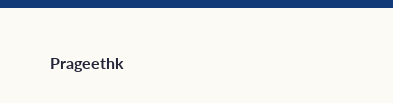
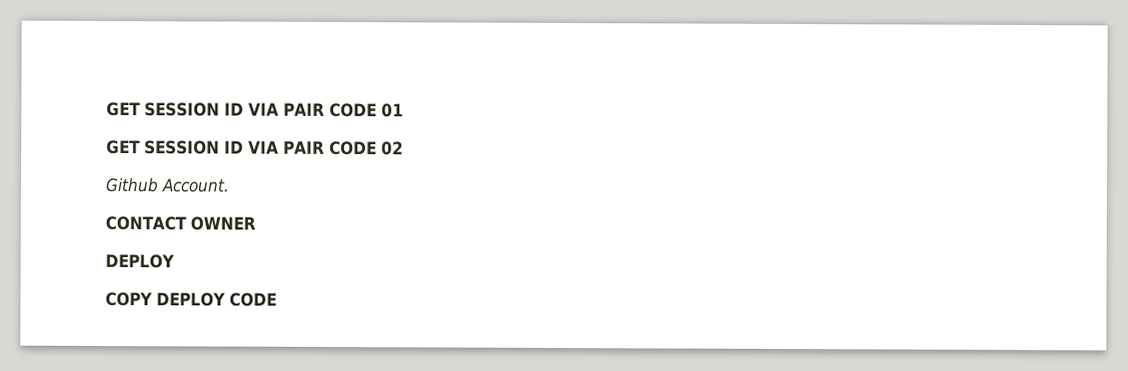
[50,58,124,72] Prageethk -> [106,102,404,118] [106,140,404,156] [105,178,230,193] [105,216,256,231] [105,254,175,269] [105,292,277,307] GET SESSION ID VIA PAIR CODE 01 // GET SESSION ID VIA PAIR CODE 02 // Github Account. // CONTACT OWNER // DEPLOY // COPY DEPLOY CODE

